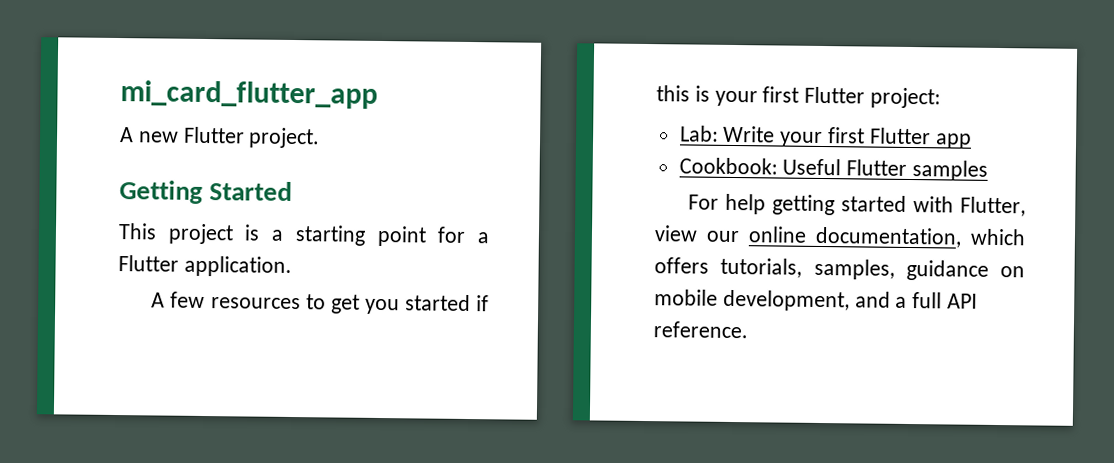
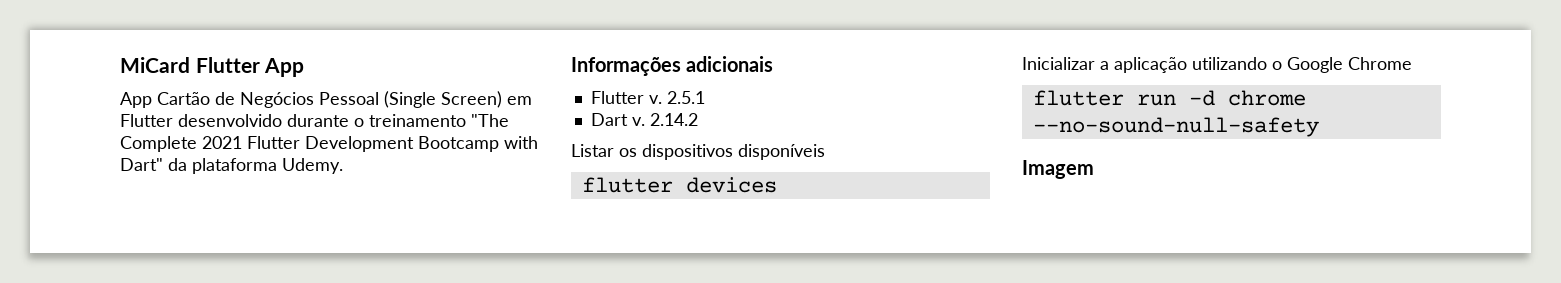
[120,80,378,109] [119,126,321,149] [119,180,293,204] [118,223,490,247] [118,255,292,277] [151,291,490,315] [656,85,942,109] [679,125,972,149] [678,157,989,181] [688,193,1026,217] [654,225,1026,248] [654,257,1025,281] [654,289,979,312] [653,321,748,339] mi_card_flutter_app // A new Flutter project. // Getting Started // This project is a starting point for a Flutter application. // A few resources to get you started if this is your first Flutter project: // Lab: Write your first Flutter app // Cookbook: Useful Flutter samples // For help getting started with Flutter, view our online documentation, which offers tutorials, samples, guidance on mobile development, and a full API reference. -> [120,57,305,77] [120,91,532,108] [120,114,509,127] [120,136,538,152] [120,158,343,174] [571,56,774,76] [590,91,705,104] [590,113,698,126] [571,144,825,160] [581,177,777,193] [1022,57,1412,73] [1032,90,1306,106] [1032,117,1319,137] [1022,160,1094,179] MiCard Flutter App // App Cartão de Negócios Pessoal (Single Screen) em Flutter desenvolvido durante o treinamento "The Complete 2021 Flutter Development Bootcamp with Dart" da plataforma Udemy. // Informações adicionais // Flutter v. 2.5.1 // Dart v. 2.14.2 // Listar os dispositivos disponíveis // flutter devices // Inicializar a aplicação utilizando o Google Chrome // flutter run -d chrome --no-sound-null-safety // Imagem

